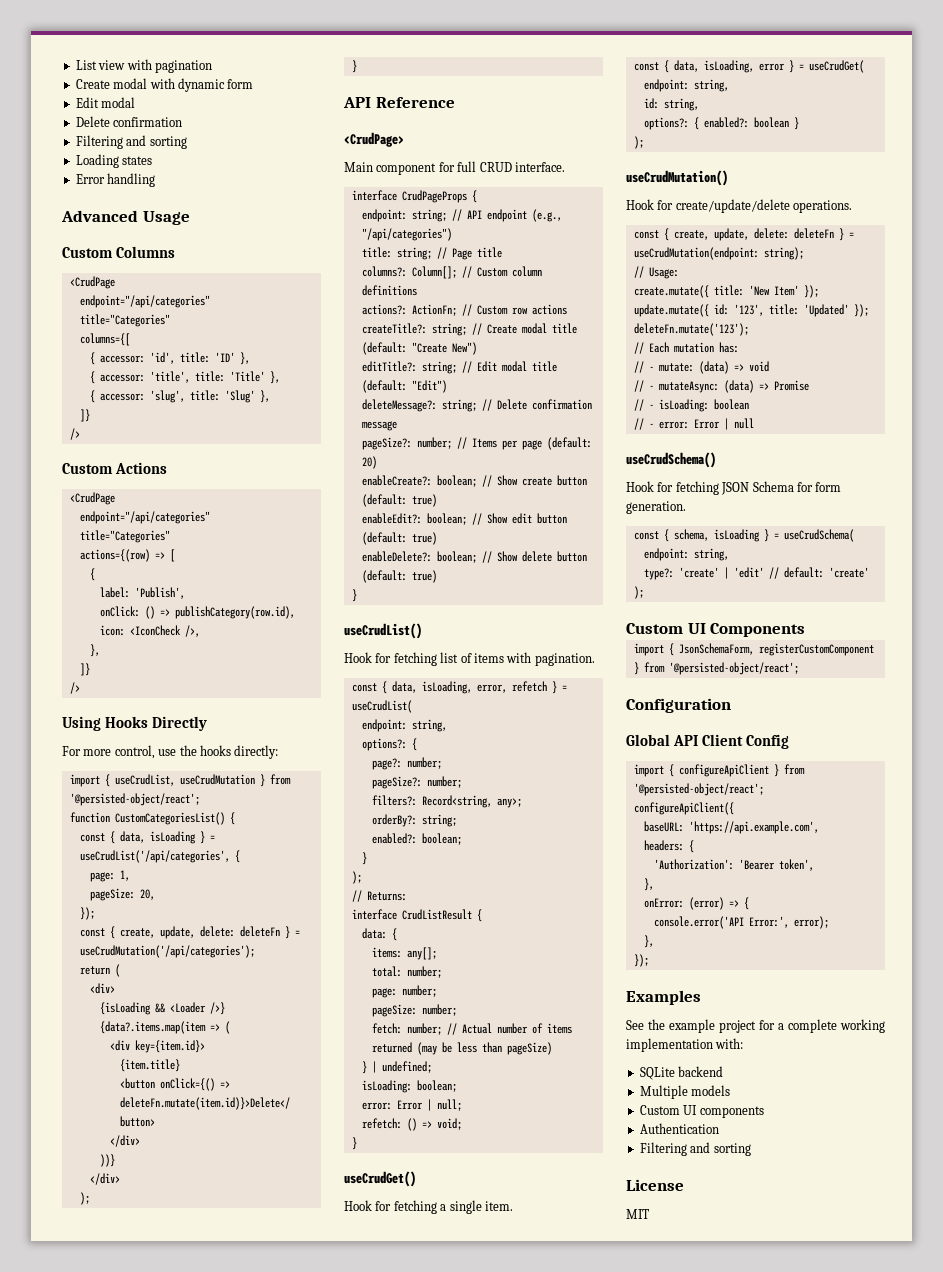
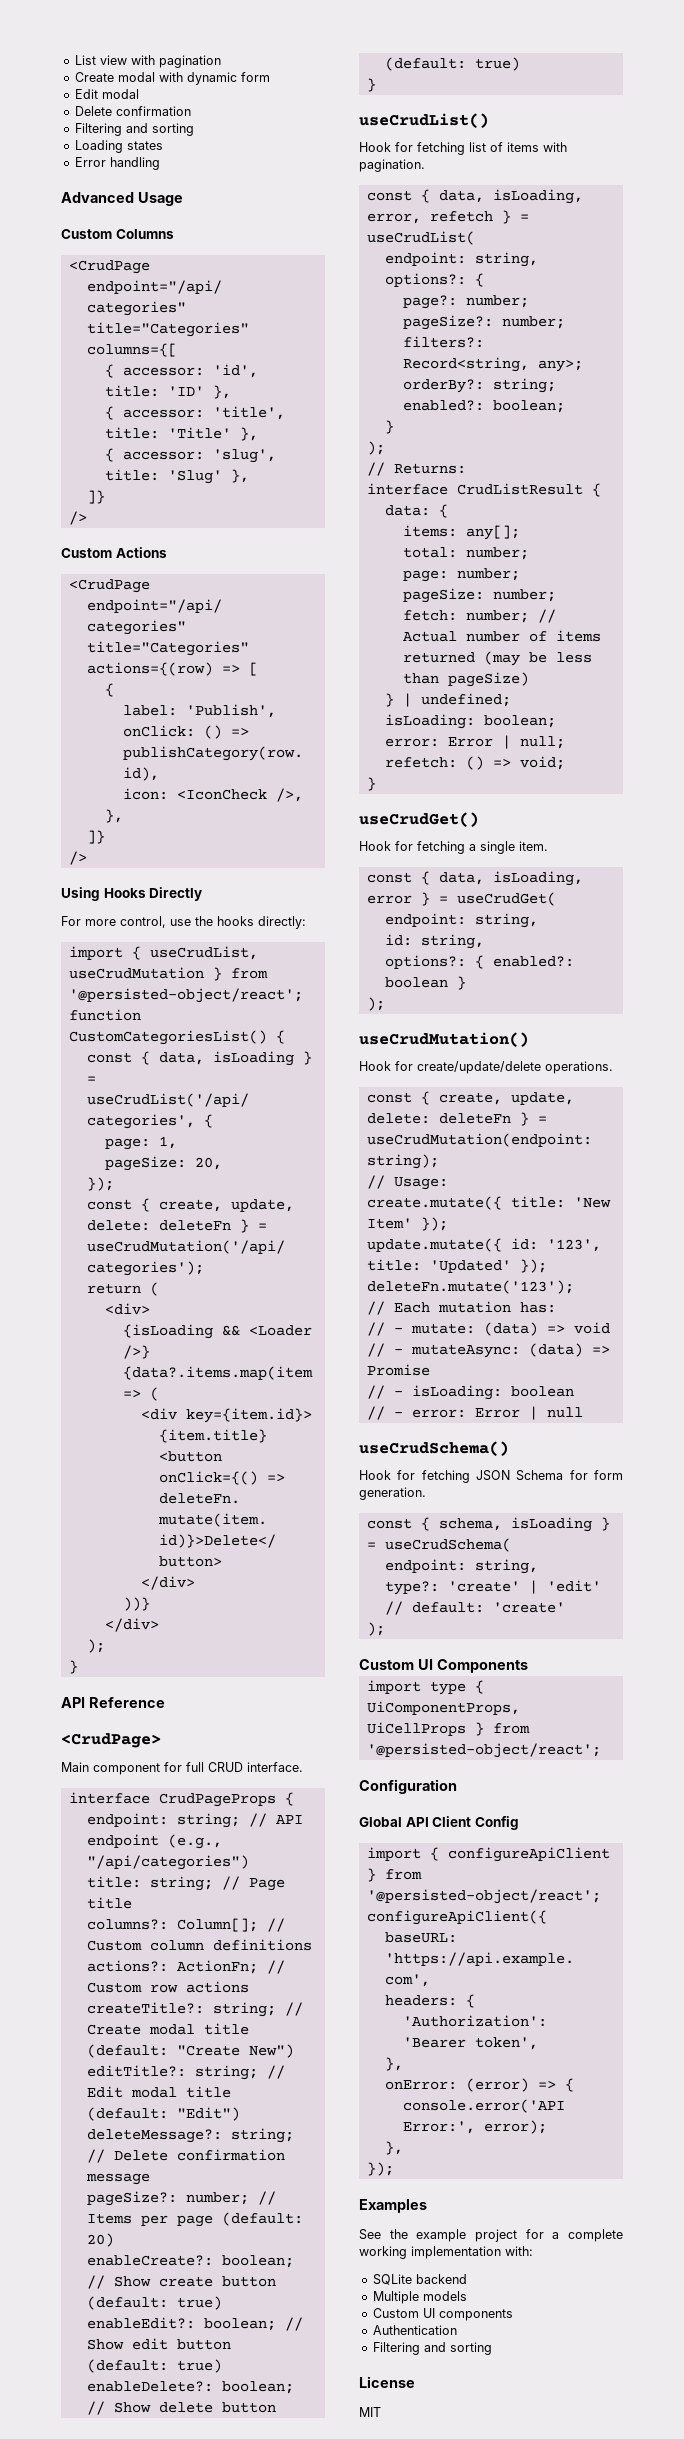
[668,643,874,656] { JsonSchemaForm, registerCustomComponent -> [429,1680,484,1695] [366,1701,520,1715] [366,1722,466,1736] type { UiComponentProps, UiCellProps

